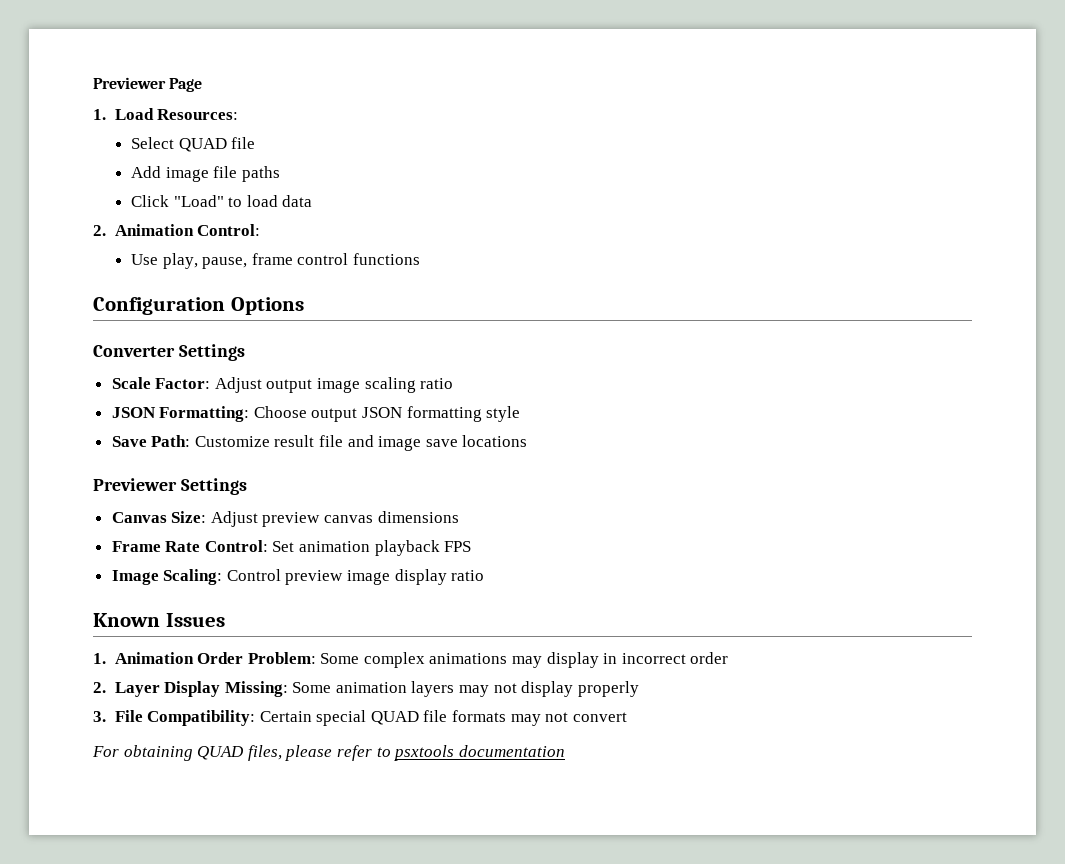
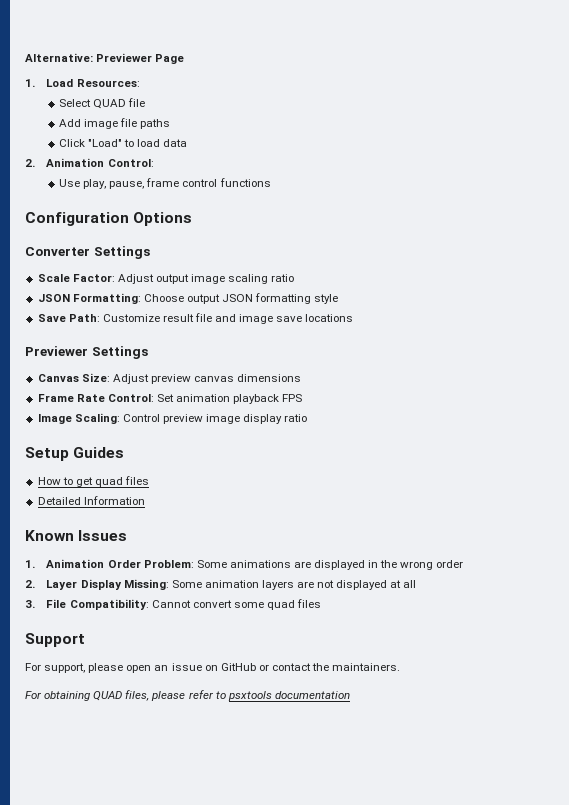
(93, 83) none -> [25,53,93,62] Alternative:
(485, 575) none -> [25,447,125,461] [37,476,150,487] [37,496,145,505] // Setup Guides // How to get quad files // Detailed Information
[363,652,686,668] complex animations may display in incorrect -> [229,560,434,570] animations are displayed in the wrong
[459,681,639,697] [93,710,627,726] may not display properly // 3. File Compatibility: Certain special QUAD file formats may not convert -> [297,580,417,590] [25,599,322,610] [25,633,85,647] [25,663,401,673] are not displayed at all // 3. File Compatibility: Cannot convert some quad files // Support // For support, please open an issue on GitHub or contact the maintainers.

